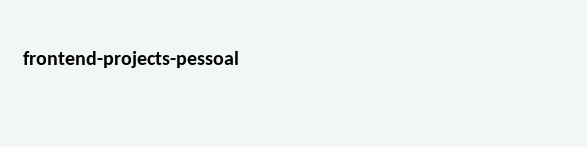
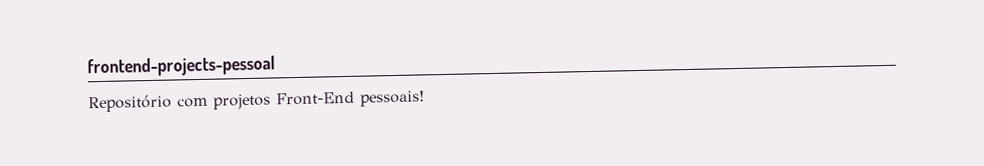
(239, 59) none -> [88,90,425,113] // Repositório com projetos Front-End pessoais!

